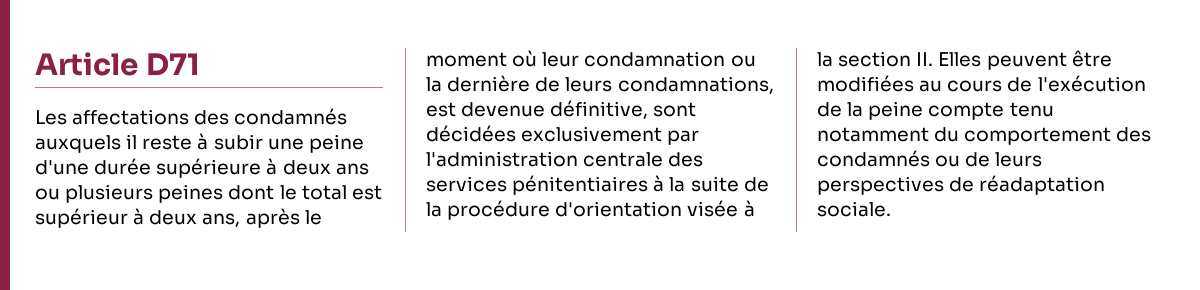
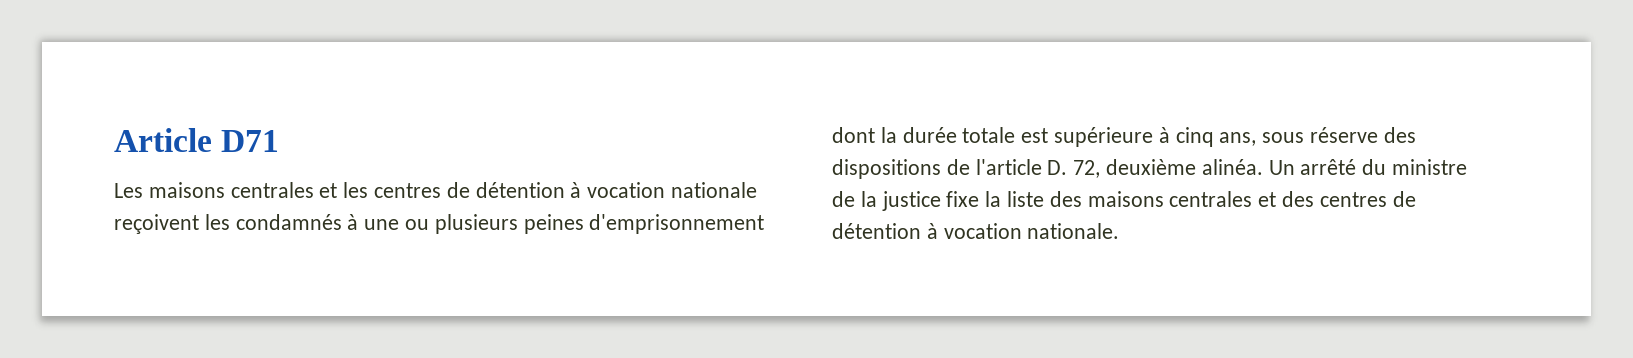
[72,108,348,125] [35,133,364,153] [35,158,369,178] [35,184,382,203] [35,208,322,228] [426,50,756,67] [426,75,774,94] [426,100,697,119] [426,125,700,145] [426,151,704,167] [426,175,769,195] [426,200,755,220] [817,50,1112,70] [817,75,1146,92] [817,101,1054,120] [817,127,1152,145] [817,150,1043,167] [817,175,1106,195] [817,201,891,217] affectations des condamnés auxquels il reste à subir une peine d'une durée supérieure à deux ans ou plusieurs peines dont le total est supérieur à deux ans, après le moment où leur condamnation ou la dernière de leurs condamnations, est devenue définitive, sont décidées exclusivement par l'administration centrale des services pénitentiaires à la suite de la procédure d'orientation visée à la section II. Elles peuvent être modifiées au cours de l'exécution de la peine compte tenu notamment du comportement des condamnés ou de leurs perspectives de réadaptation sociale. -> [148,182,758,198] [114,214,765,234] [832,127,1416,147] [832,159,1468,179] [832,191,1416,211] [832,223,1120,239] maisons centrales et les centres de détention à vocation nationale reçoivent les condamnés à une ou plusieurs peines d'emprisonnement dont la durée totale est supérieure à cinq ans, sous réserve des dispositions de l'article D. 72, deuxième alinéa. Un arrêté du ministre de la justice fixe la liste des maisons centrales et des centres de détention à vocation nationale.

